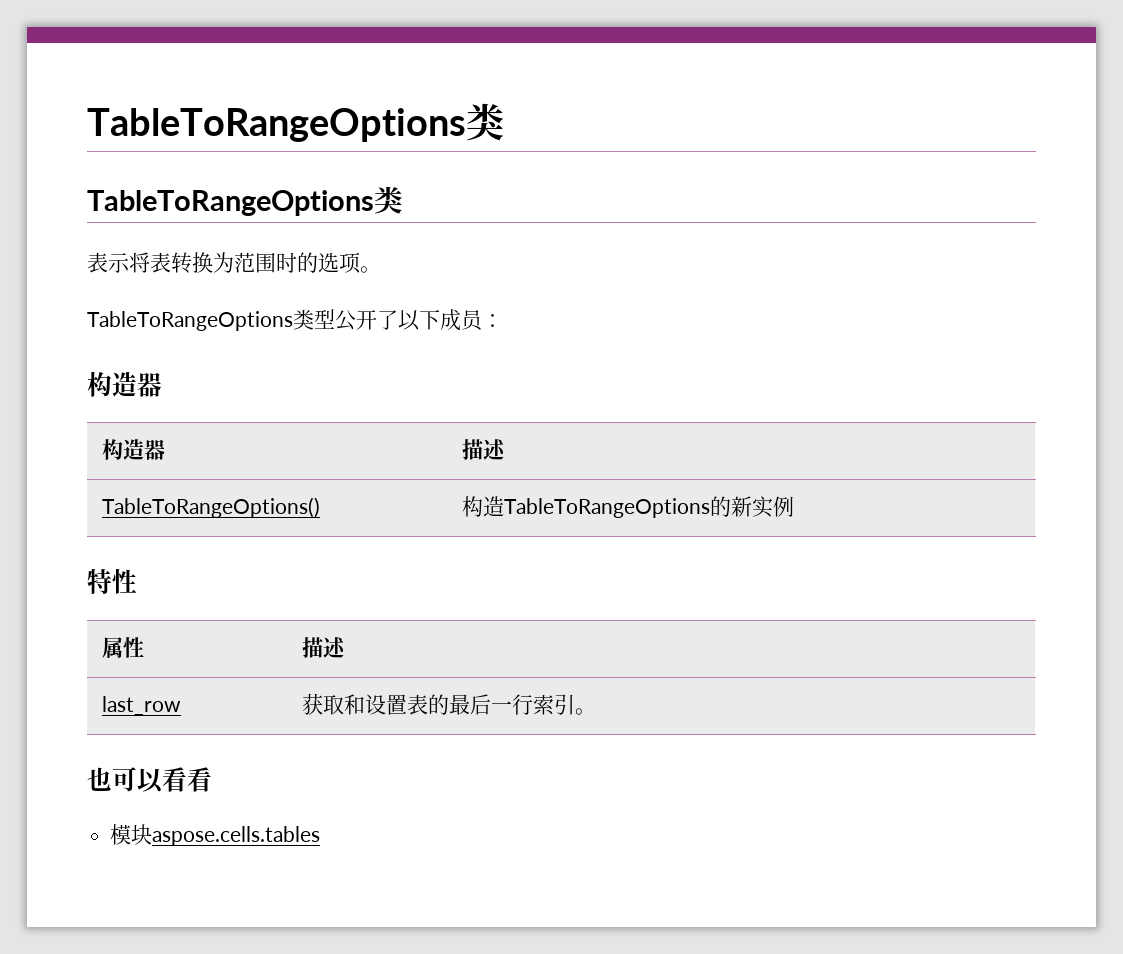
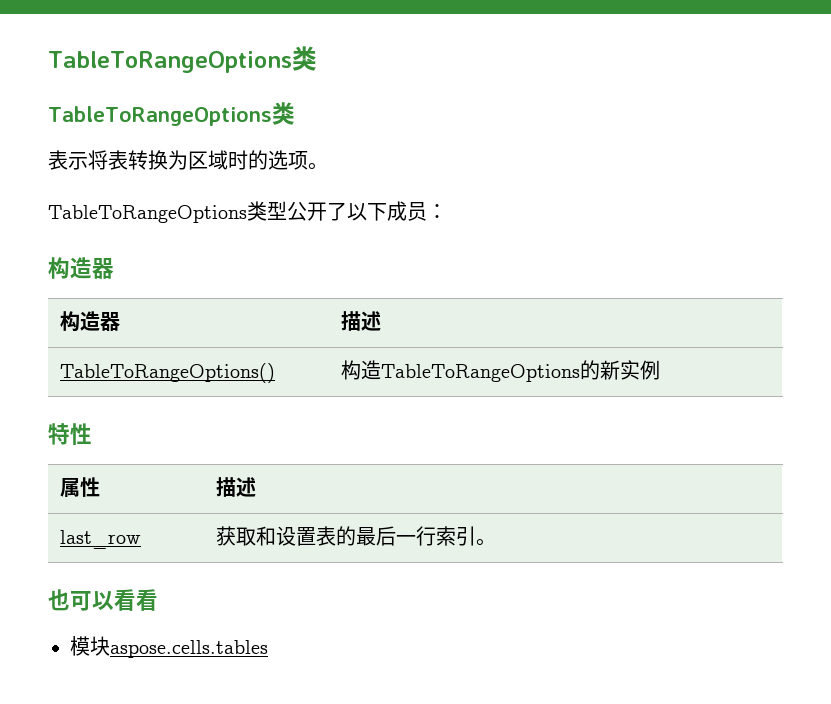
[234,252,276,273] 范围 -> [188,150,228,170] 区域

